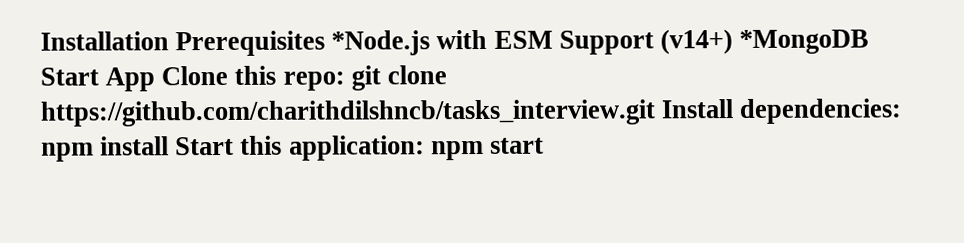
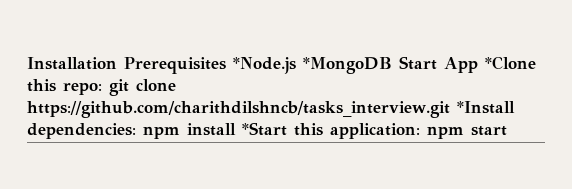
[436,29,733,55] with ESM Support (v14+) -> (296, 65) none
[161,65,229,86] Clone -> [485,56,536,70] *Clone
[661,99,734,119] Install -> [456,101,515,114] *Install
[175,136,235,156] Start -> [242,122,287,136] *Start

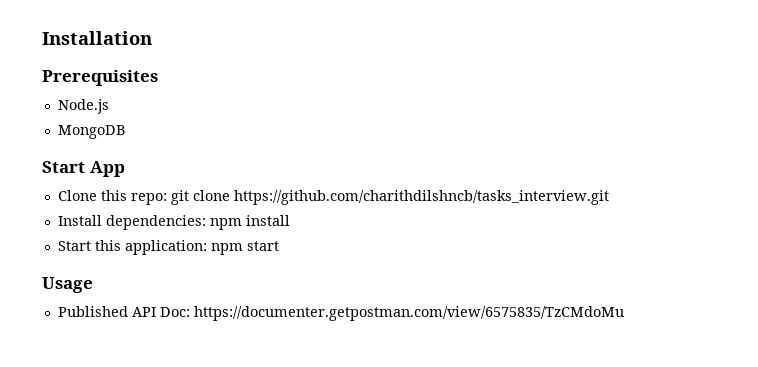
(117, 63) none -> (152, 38) //
[233,57,392,74] *Node.js *MongoDB -> [57,99,109,114] [57,125,125,139] // Node.js // MongoDB //
[485,56,536,70] *Clone -> [57,190,97,201] // Clone
[456,101,515,114] *Install -> [57,215,102,226] // Install
[242,122,287,136] *Start -> [57,241,91,251] // Start
(507, 131) none -> [42,277,93,293] [57,306,624,321] // Usage // Published API Doc: https://documenter.getpostman.com/view/6575835/TzCMdoMu

